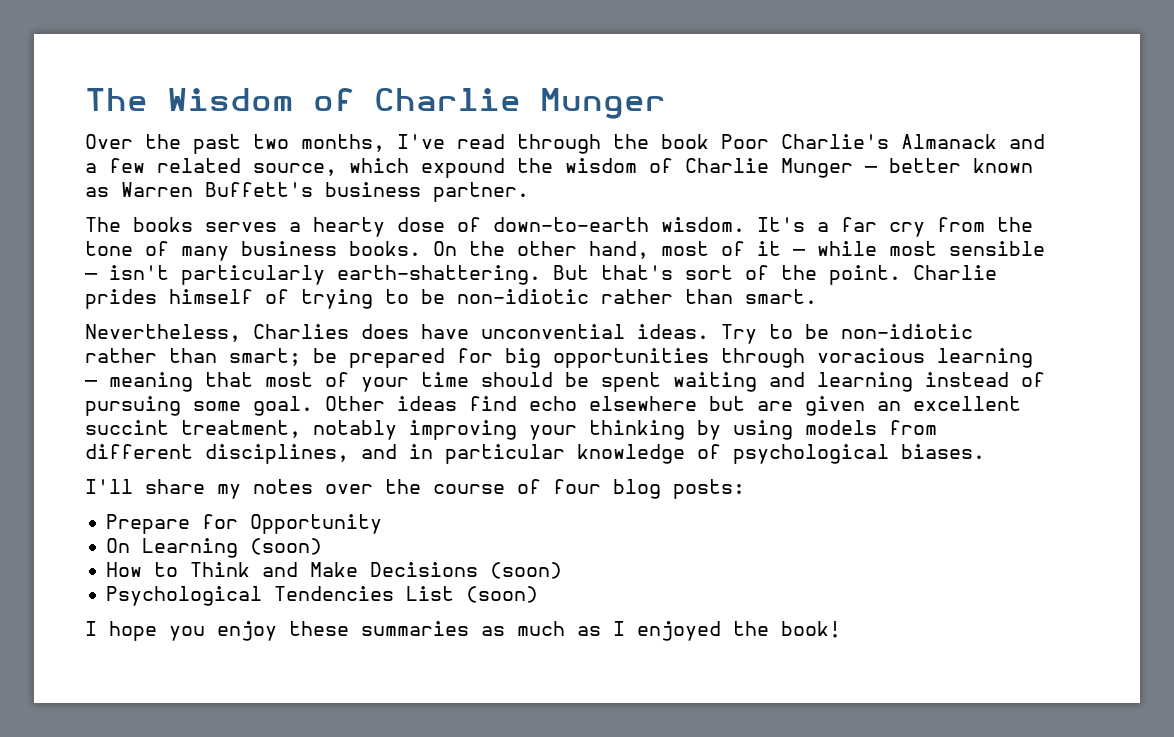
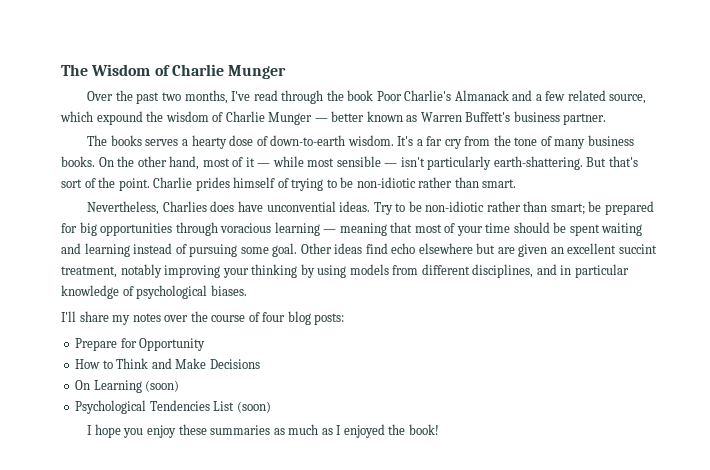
[106,538,323,558] // On Learning (soon) -> (206, 344) none
(479, 569) none -> [75,380,142,393] // On Learning

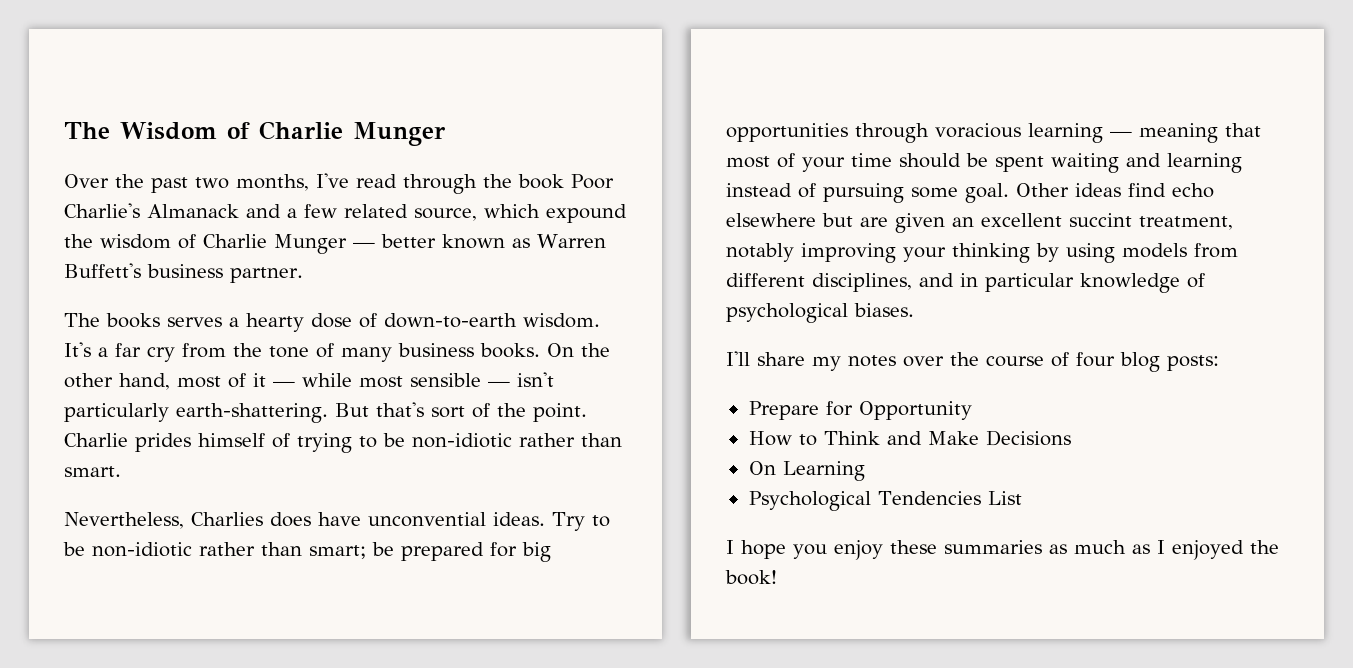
[145,380,180,392] (soon) -> (865, 471) none
[236,401,271,413] (soon) -> (1022, 498) none

